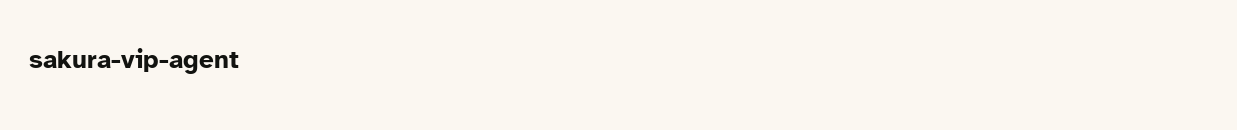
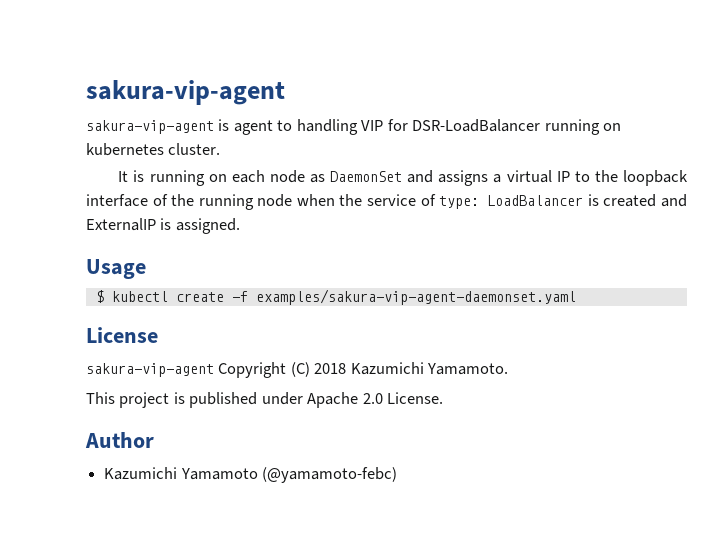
[29,48,239,74] sakura-vip-agent -> [86,80,285,105] [86,119,622,135] [86,143,221,156] [118,170,689,186] [86,194,687,210] [86,218,240,234] [86,259,146,279] [95,289,576,305] [86,327,158,343] [86,362,509,378] [86,392,444,408] [85,432,154,448] [104,467,398,483] sakura-vip-agent // sakura-vip-agent is agent to handling VIP for DSR-LoadBalancer running on kubernetes cluster. // It is running on each node as DaemonSet and assigns a virtual IP to the loopback interface of the running node when the service of type: LoadBalancer is created and ExternalIP is assigned. // Usage // $ kubectl create -f examples/sakura-vip-agent-daemonset.yaml // License // sakura-vip-agent Copyright (C) 2018 Kazumichi Yamamoto. // This project is published under Apache 2.0 License. // Author // Kazumichi Yamamoto (@yamamoto-febc)

